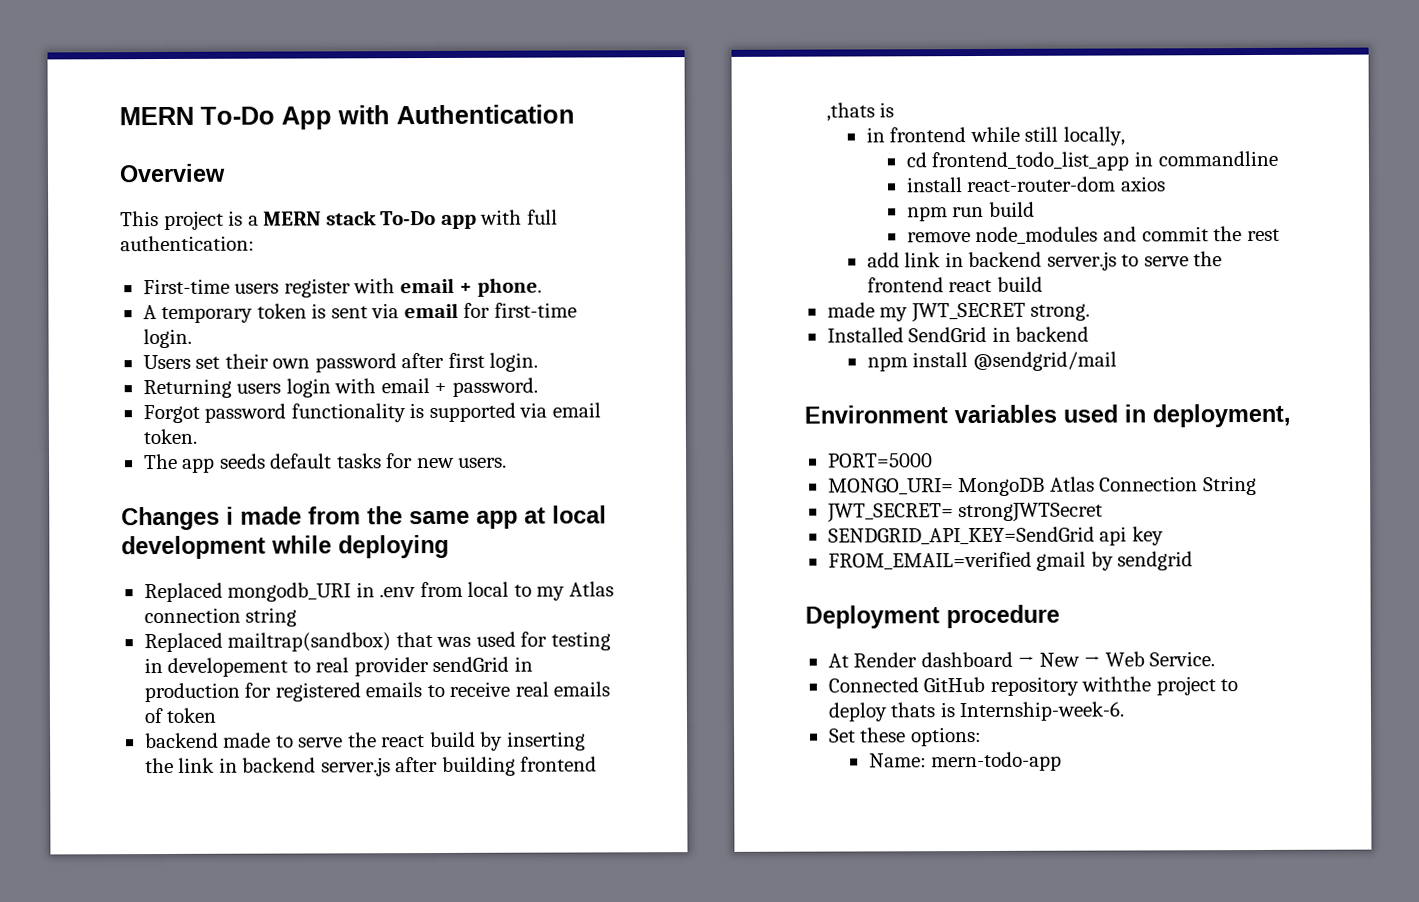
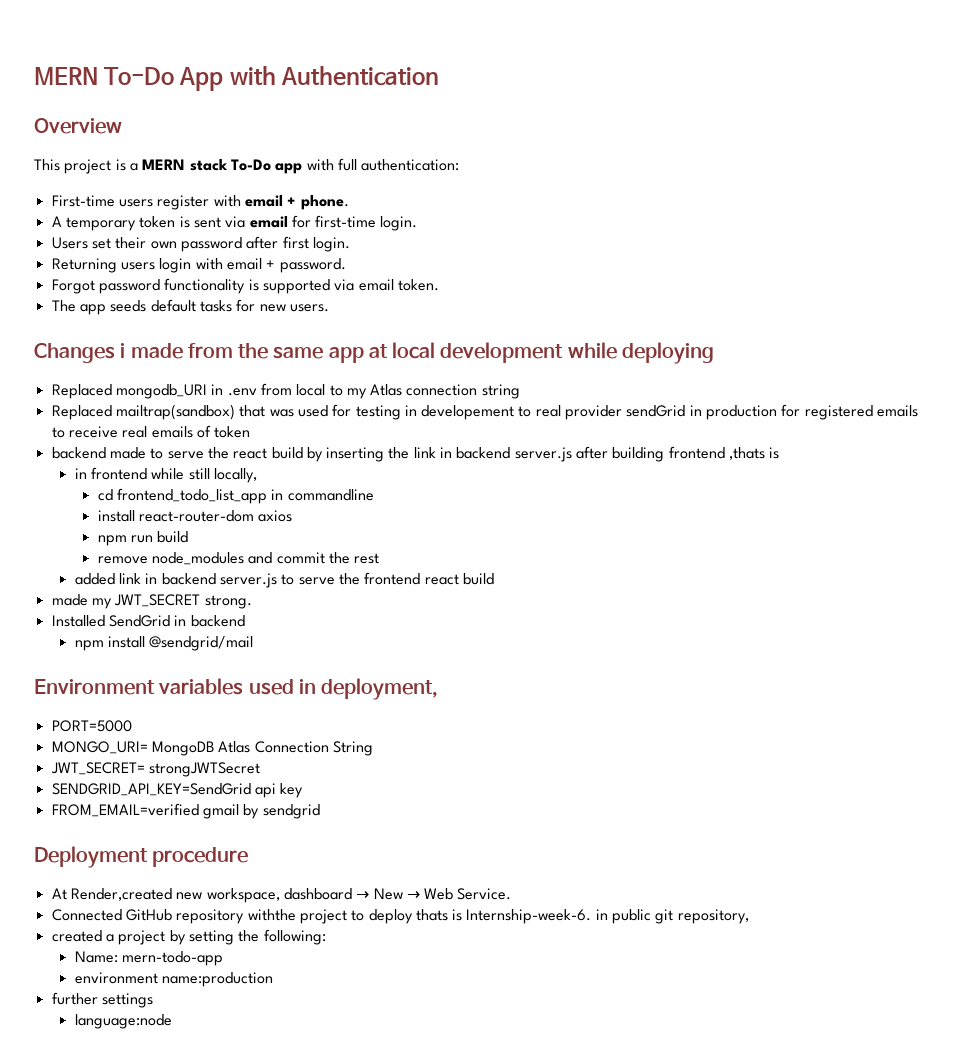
[866,252,900,268] add -> [74,573,115,585] added
[853,652,918,668] Render -> [70,888,280,903] Render,created new workspace,
[828,727,982,747] [868,751,1063,772] // Set these options: // Name: mern-todo-app -> [595,909,749,924] [51,929,326,945] [74,951,223,966] [74,972,273,987] [51,992,153,1008] [74,1014,172,1029] in public git repository, // created a project by setting the following: // Name: mern-todo-app // environment name:production // further settings // language:node

